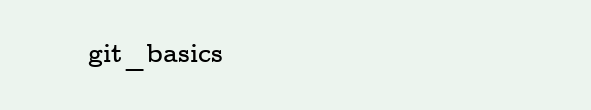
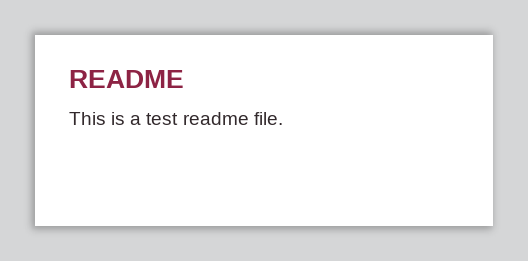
[88,44,223,71] git_basics -> [69,70,184,88] [69,112,283,125] README // This is a test readme file.

